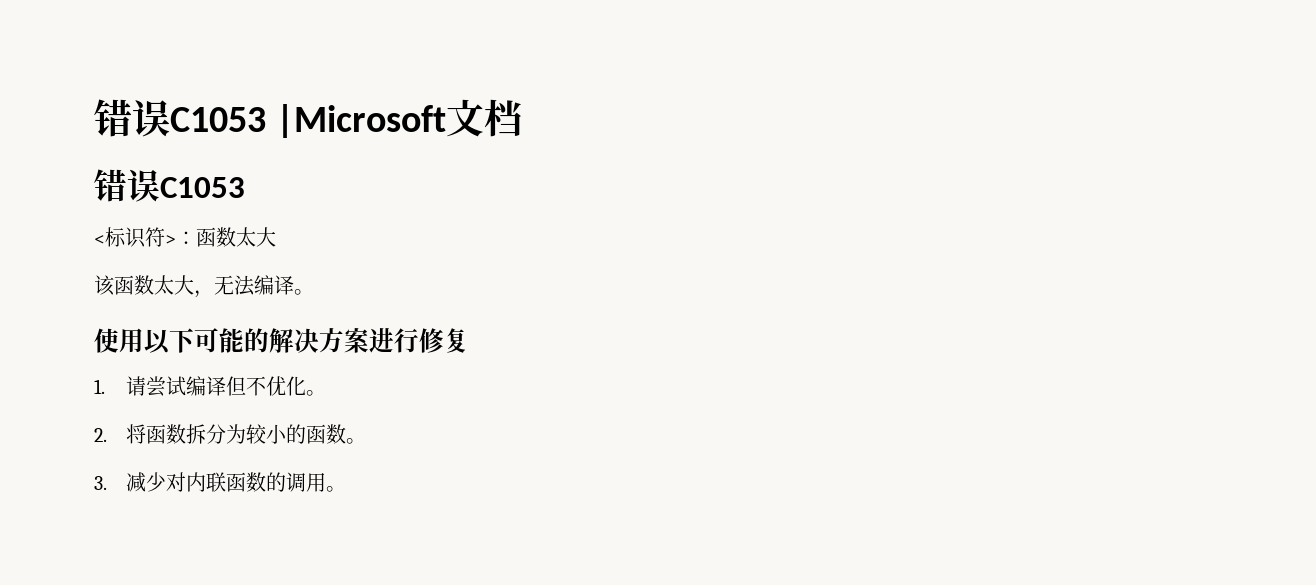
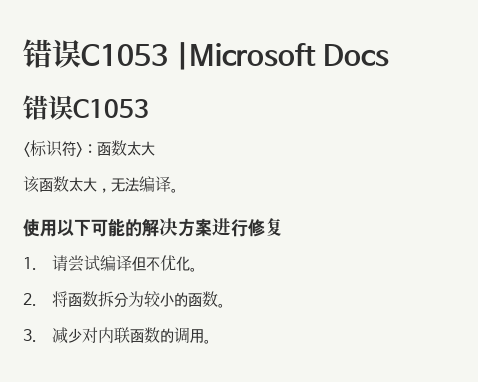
[446,99,523,137] 文档 -> [322,44,389,67] Docs

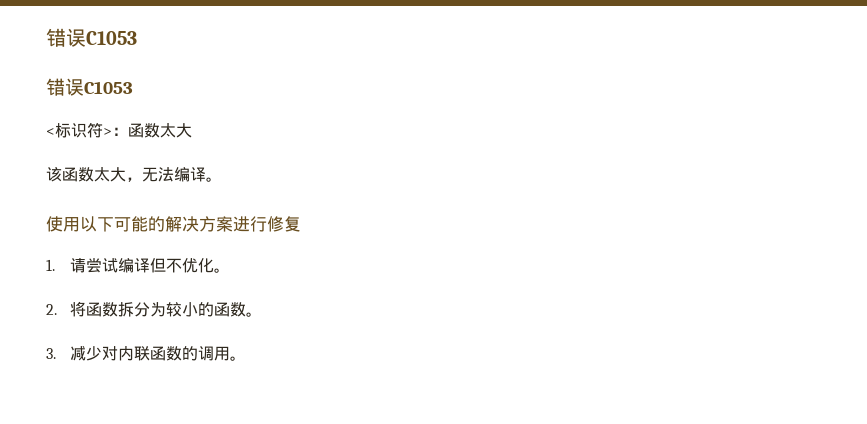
[23,39,389,70] 错误C1053 |Microsoft Docs -> [46,28,137,47] 错误C1053

